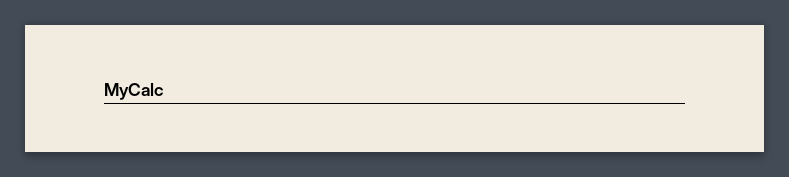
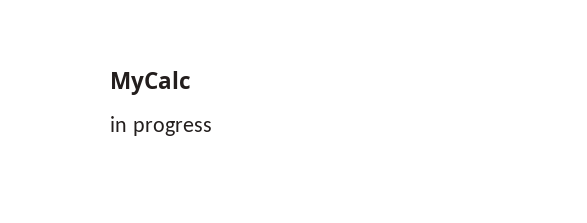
(164, 91) none -> [110,116,212,136] // in progress

